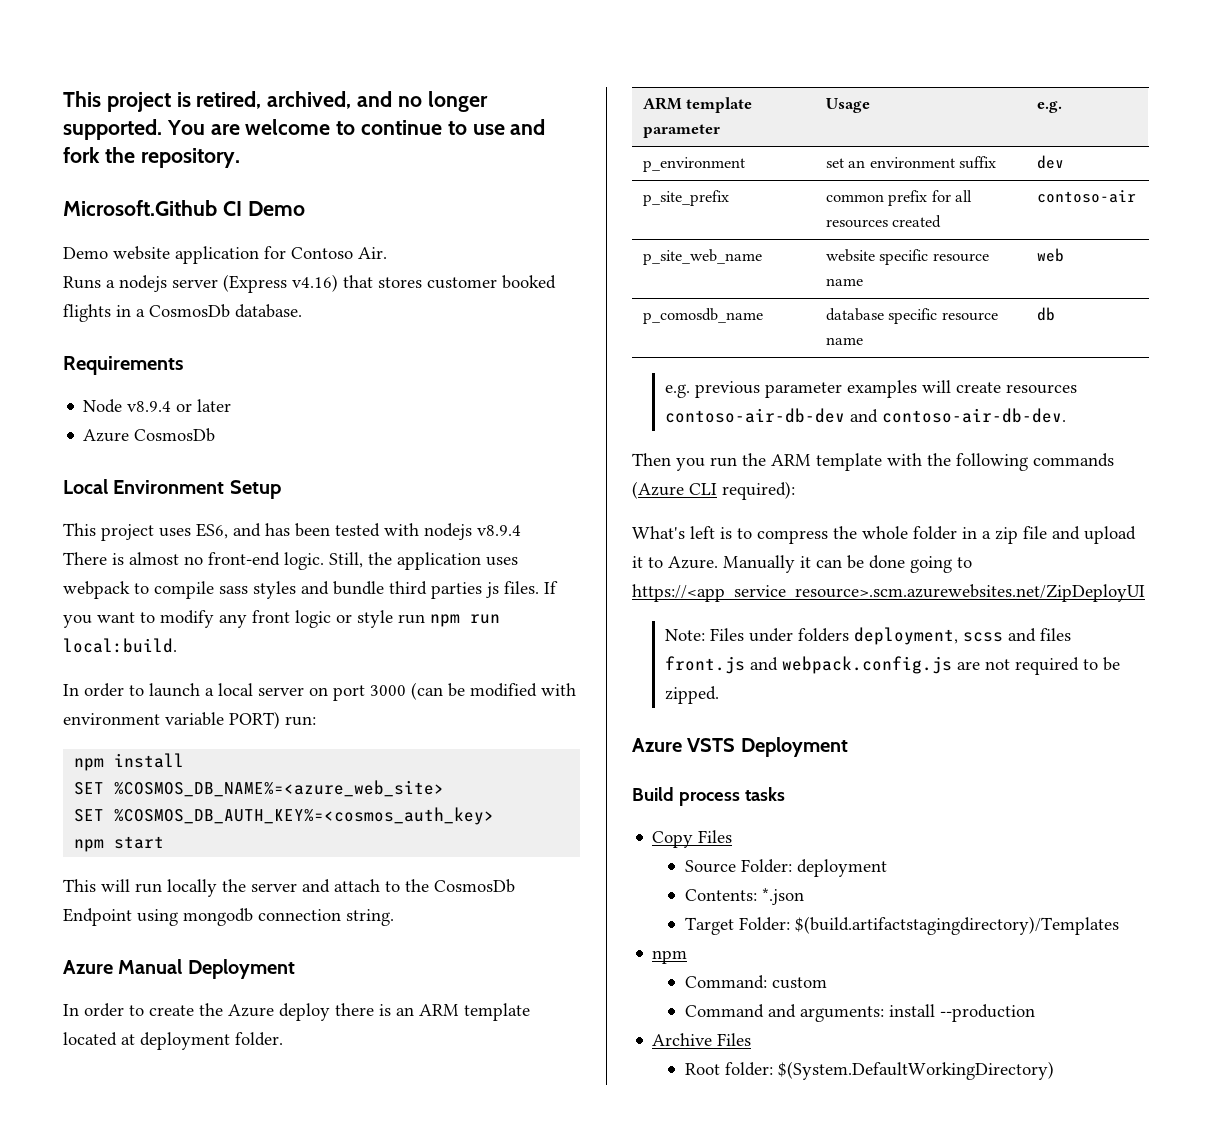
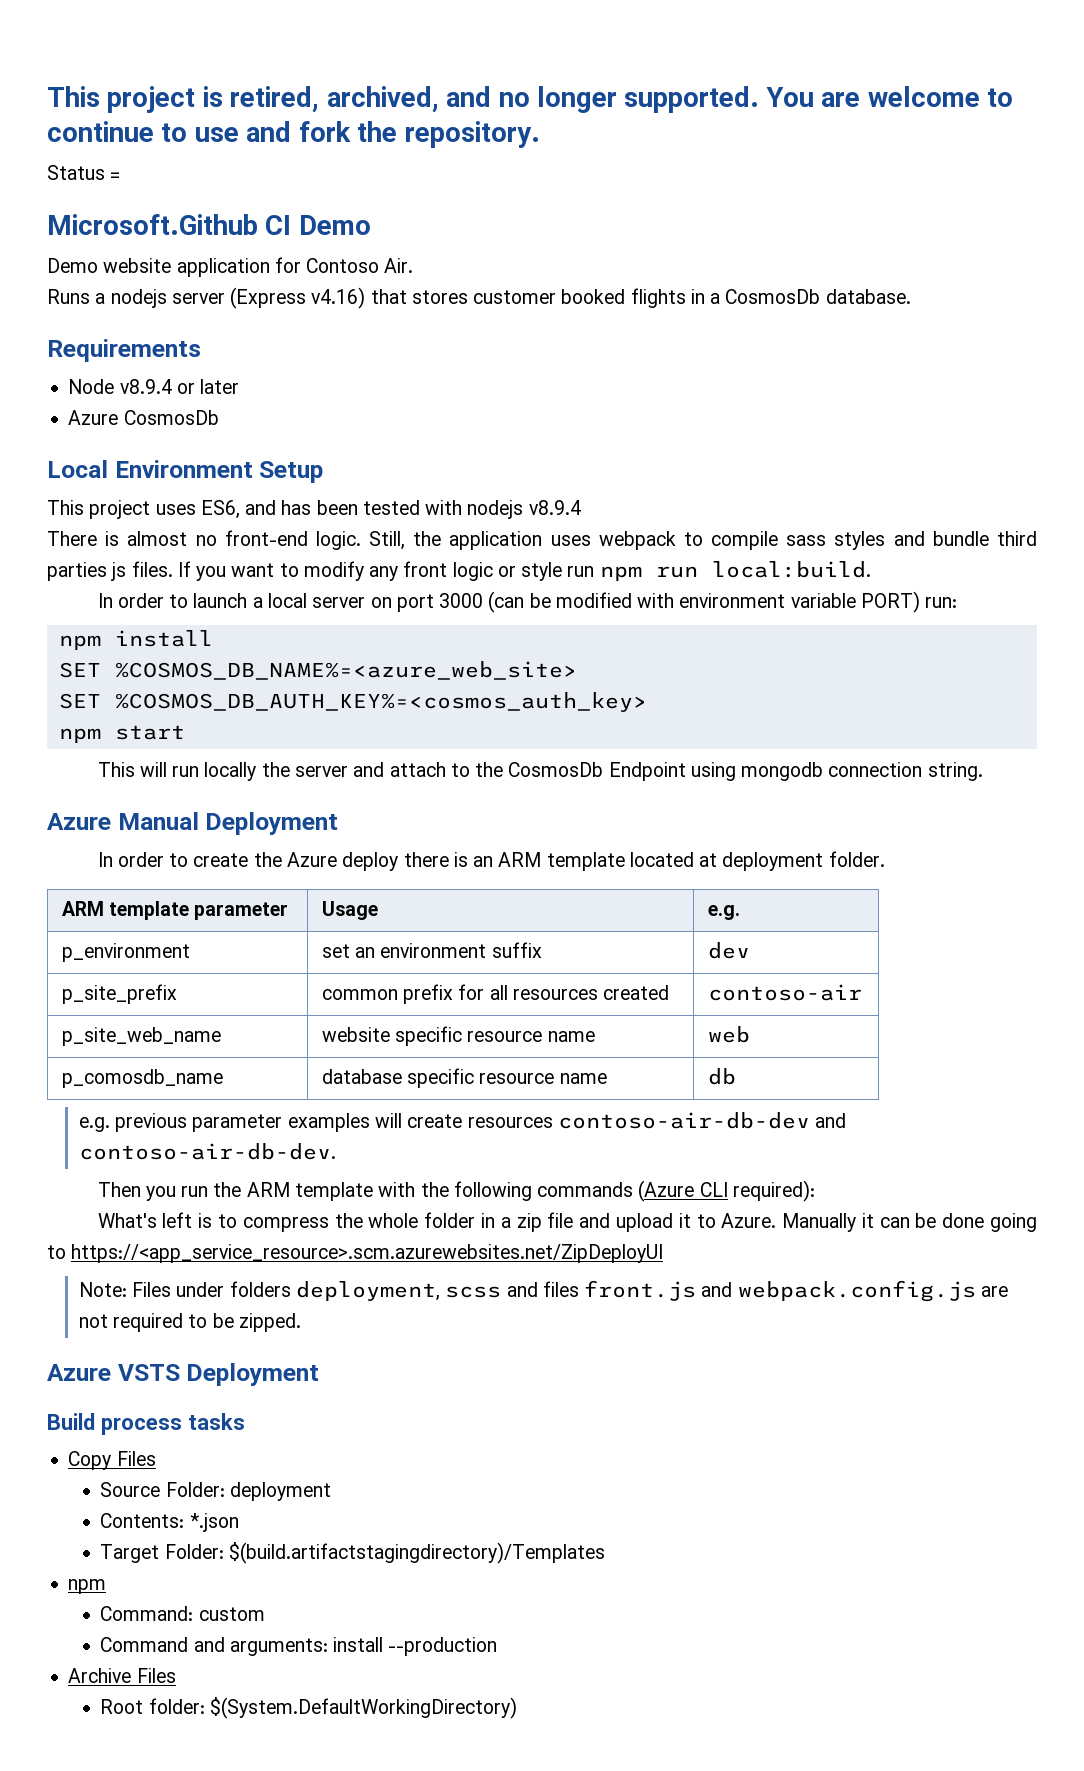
(240, 158) none -> [47,165,121,180] // Status =

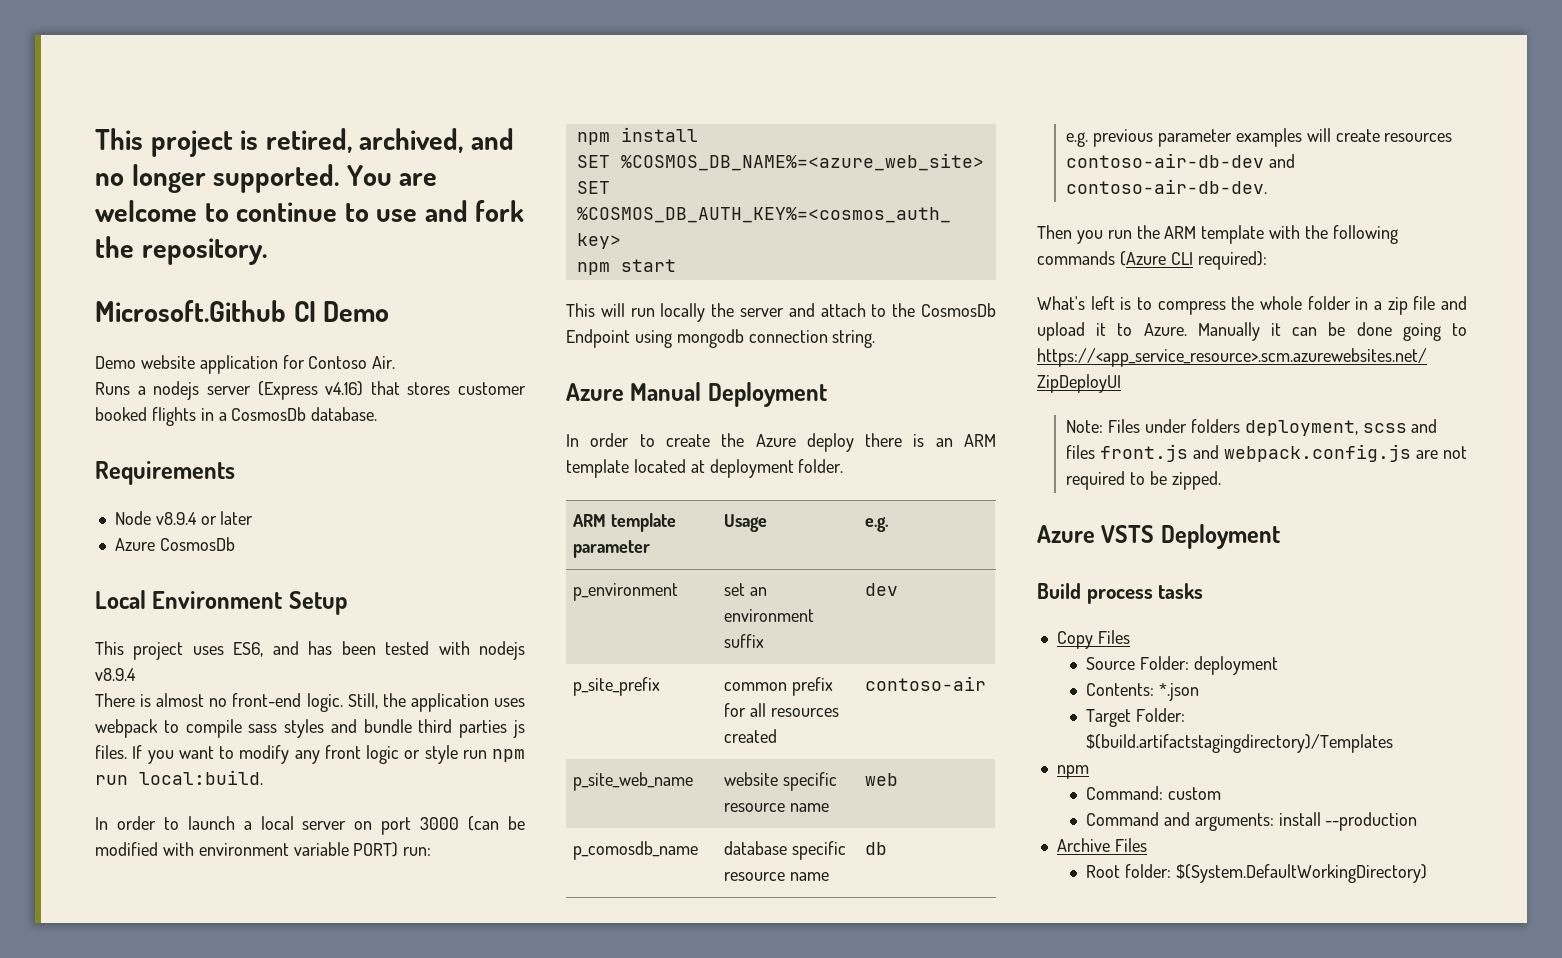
[47,165,121,180] // Status = -> (267, 251) none

